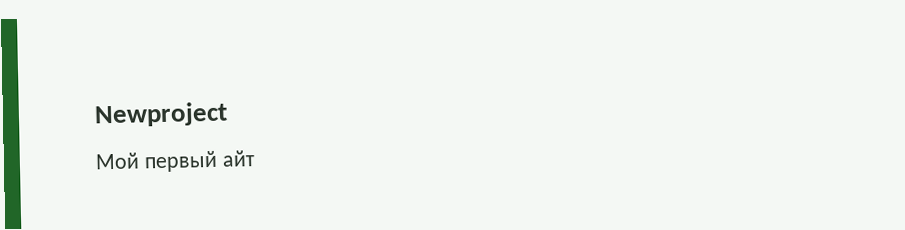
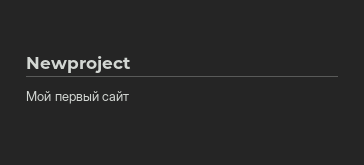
[221,150,256,167] айт -> [102,91,130,101] сайт

